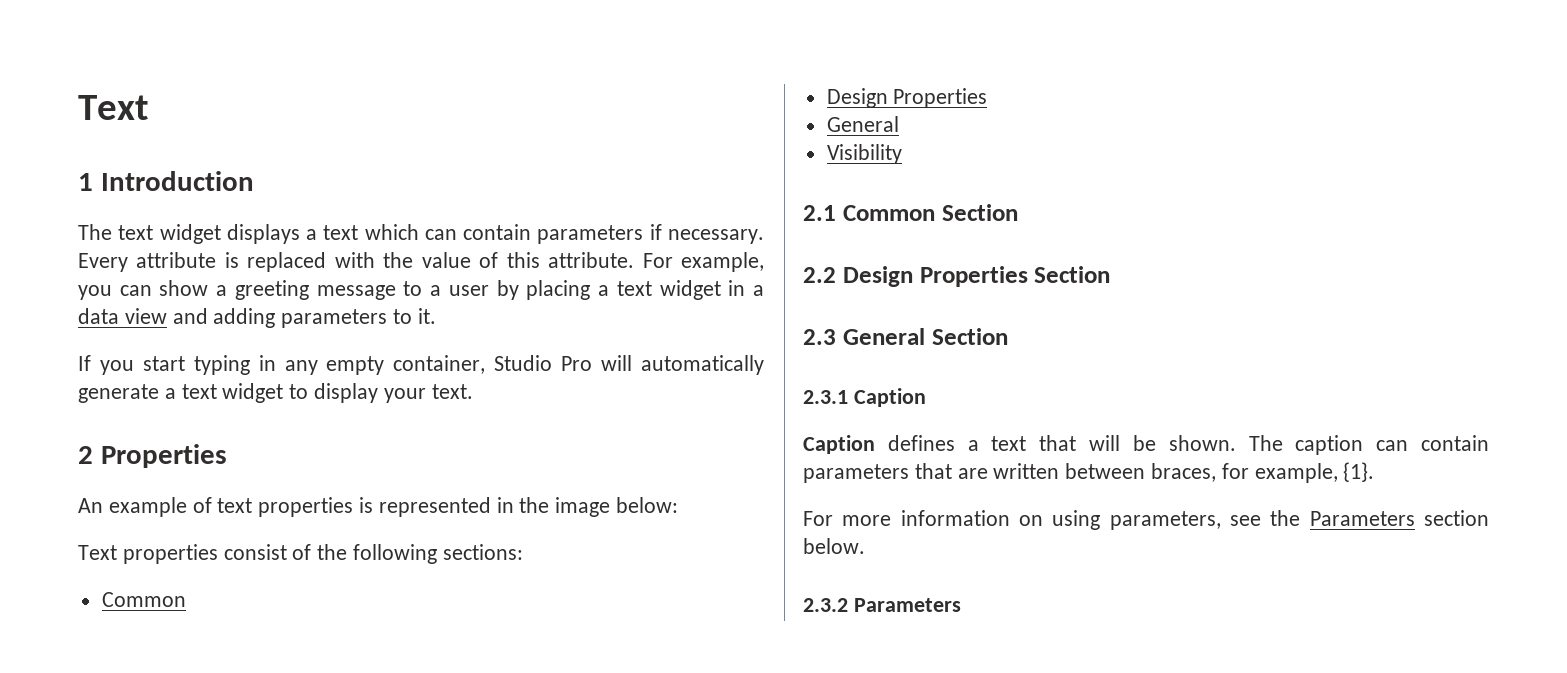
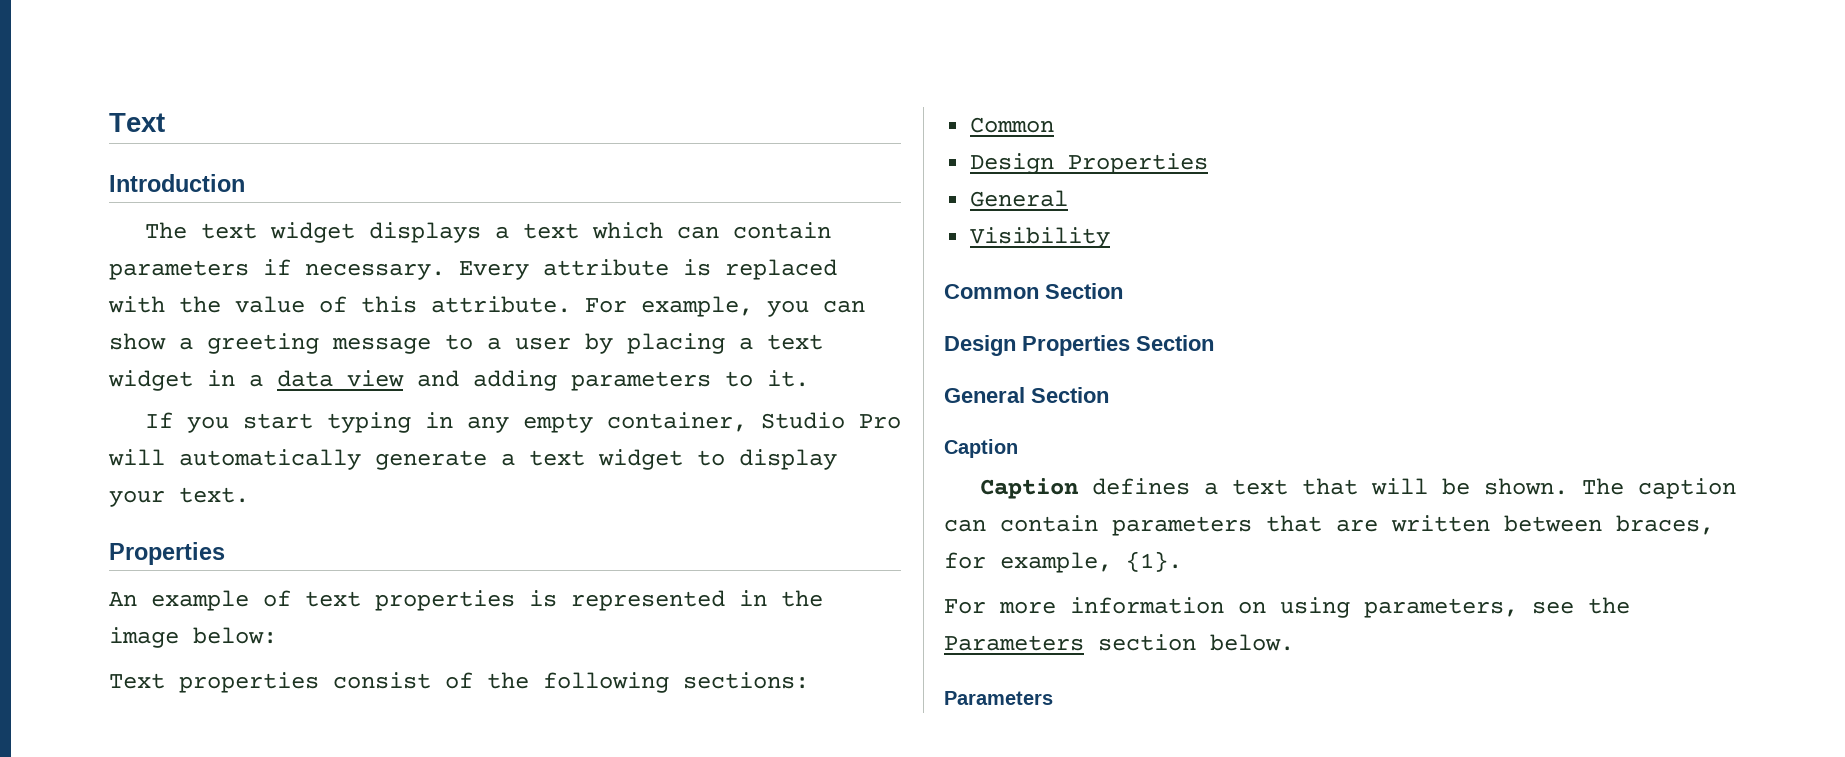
[78,173,93,191] 1 -> (165, 122) none
[78,446,93,464] 2 -> (249, 495) none
[803,205,836,221] 2.1 -> (1111, 237) none
[803,267,836,283] 2.2 -> (1123, 291) none
[803,329,836,345] 2.3 -> (1214, 343) none
[803,390,848,404] 2.3.1 -> (1109, 395) none
[803,598,848,612] 2.3.2 -> (1294, 642) none

